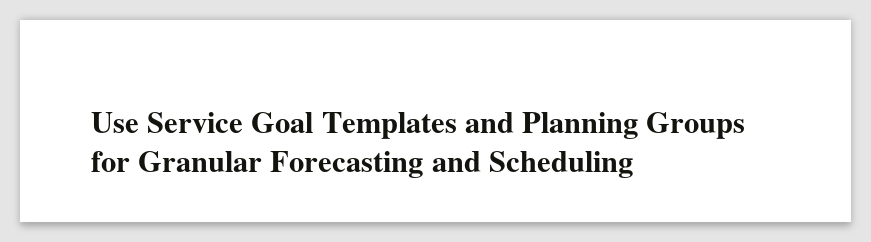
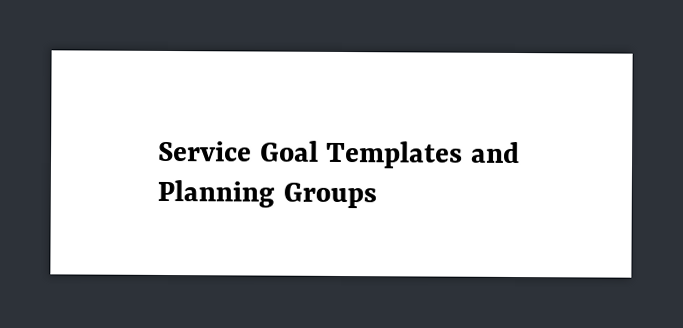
[91,112,139,133] Use -> (158, 151) none
[91,151,633,178] for Granular Forecasting and Scheduling -> (377, 195) none

